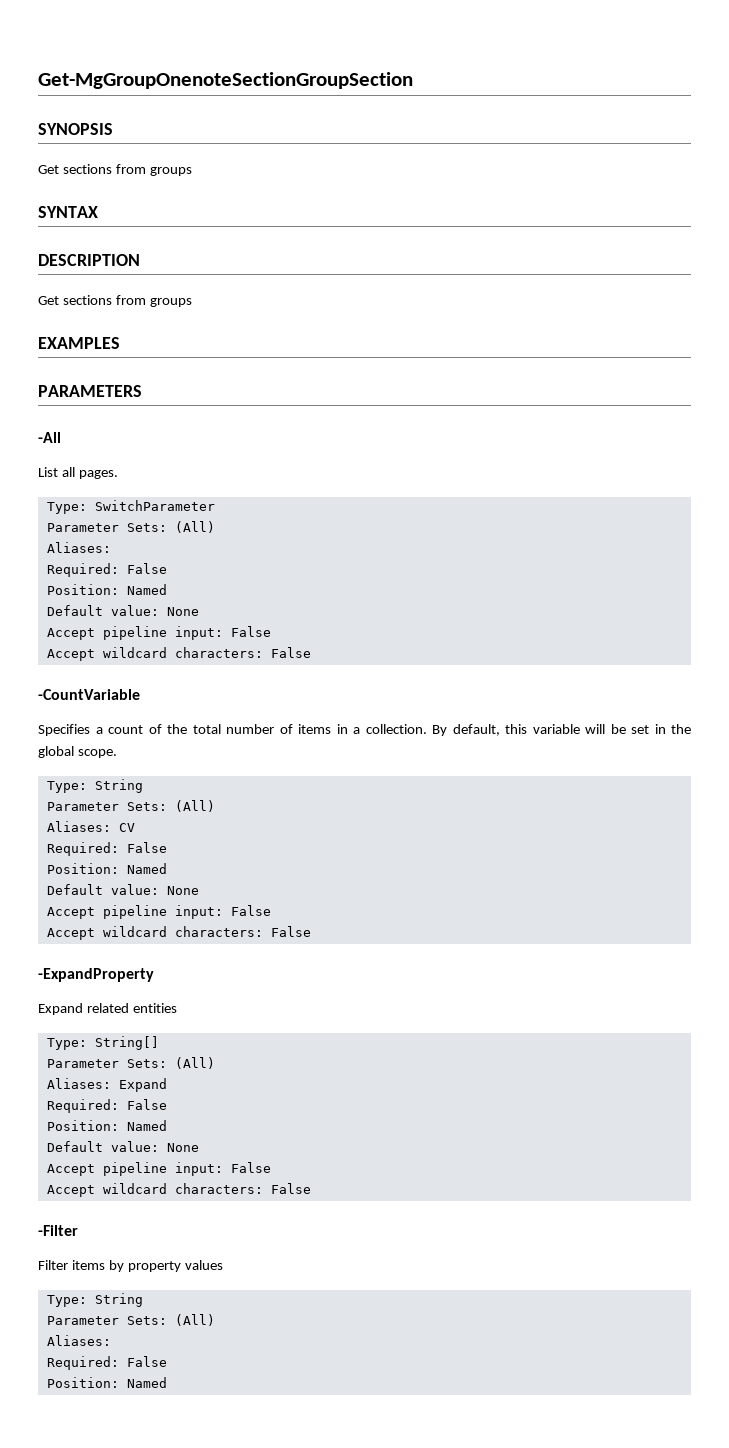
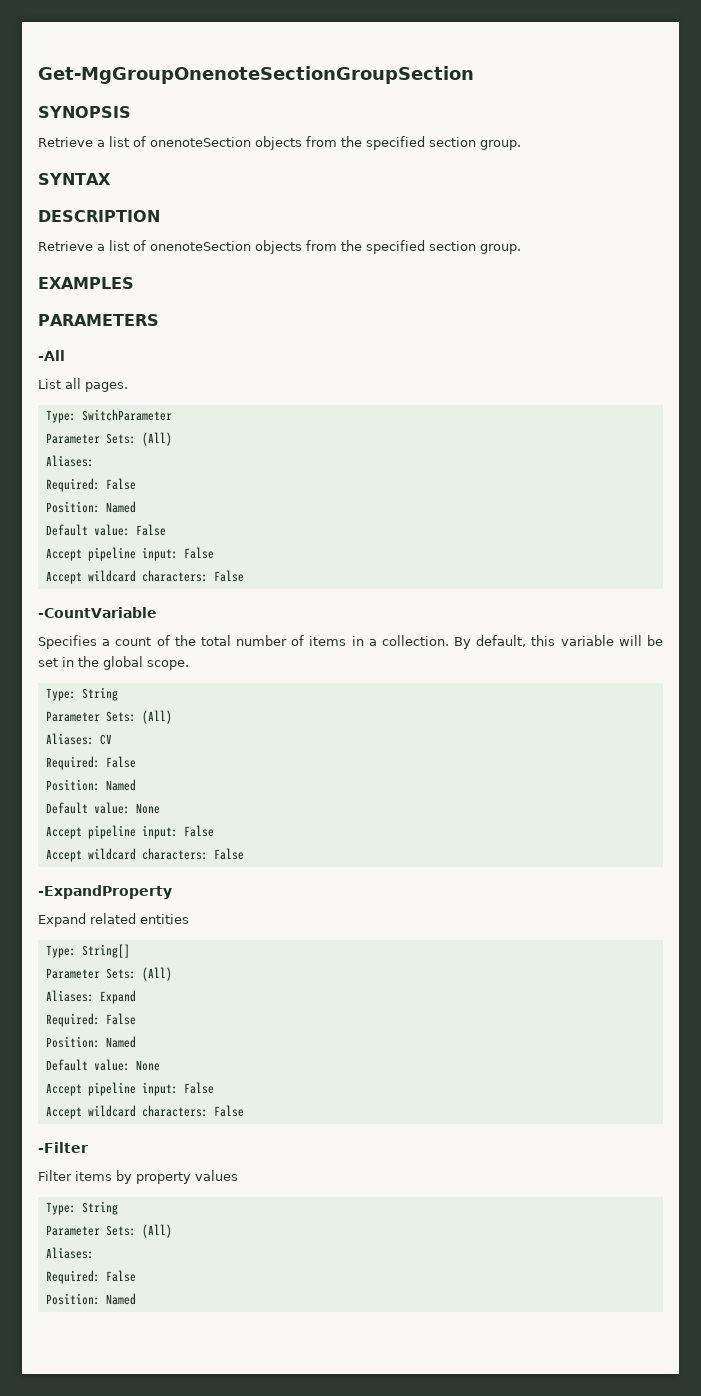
[38,164,192,176] [38,206,98,218] [38,254,140,266] [38,295,192,307] Get sections from groups // SYNTAX // DESCRIPTION // Get sections from groups -> [38,136,521,150] [38,173,111,185] [38,210,160,222] [38,240,521,254] Retrieve a list of onenoteSection objects from the specified section group. // SYNTAX // DESCRIPTION // Retrieve a list of onenoteSection objects from the specified section group.
[110,605,199,616] value: None -> [93,524,166,536] value: False

